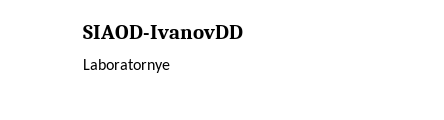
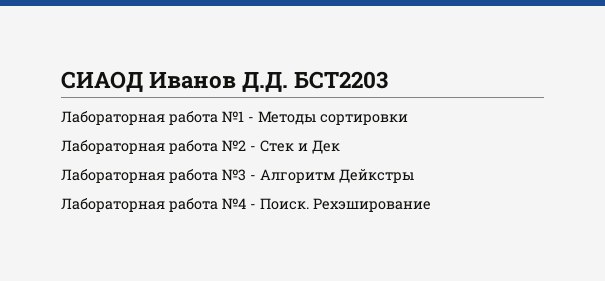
[83,25,243,39] [83,59,170,73] SIAOD-IvanovDD // Laboratornye -> [61,71,389,92] [61,111,408,125] [61,140,340,154] [61,169,414,183] [61,198,431,212] СИАОД Иванов Д.Д. БСТ2203 // Лабораторная работа №1 - Методы сортировки // Лабораторная работа №2 - Стек и Дек // Лабораторная работа №3 - Алгоритм Дейкстры // Лабораторная работа №4 - Поиск. Рехэширование

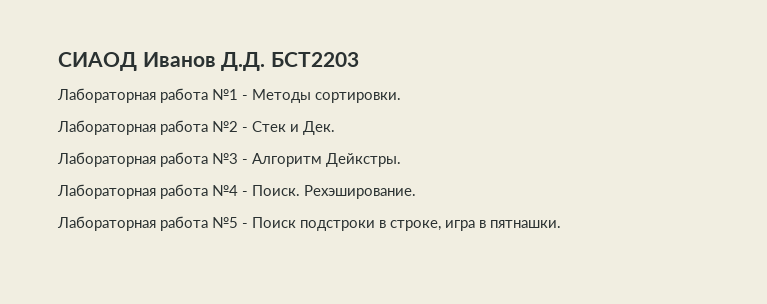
[320,114,408,125] сортировки -> [315,92,401,103] сортировки.
[312,140,340,154] Дек -> [303,121,335,135] Дек.
[339,169,414,183] Дейкстры -> [326,153,401,167] Дейкстры.
[313,198,431,212] Рехэширование -> [304,185,416,199] [57,216,561,231] Рехэширование. // Лабораторная работа №5 - Поиск подстроки в строке, игра в пятнашки.

